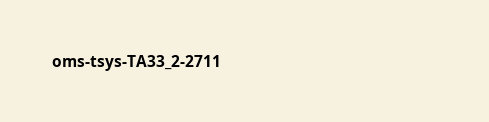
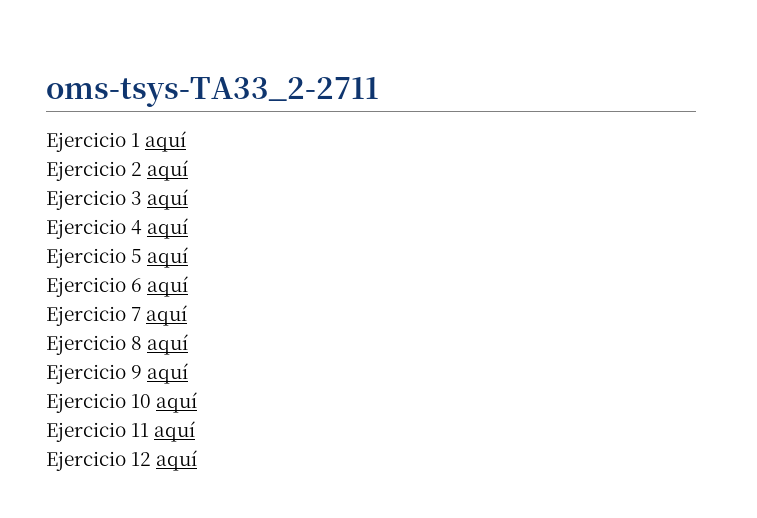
(221, 63) none -> [46,131,187,152] [46,160,189,181] [46,189,189,210] [46,218,189,239] [46,247,189,268] [46,276,189,297] [46,305,188,326] [46,334,189,355] [46,363,189,384] [46,392,198,413] [46,421,196,442] [46,450,198,471] // Ejercicio 1 aquí // Ejercicio 2 aquí // Ejercicio 3 aquí // Ejercicio 4 aquí // Ejercicio 5 aquí // Ejercicio 6 aquí // Ejercicio 7 aquí // Ejercicio 8 aquí // Ejercicio 9 aquí // Ejercicio 10 aquí // Ejercicio 11 aquí // Ejercicio 12 aquí

